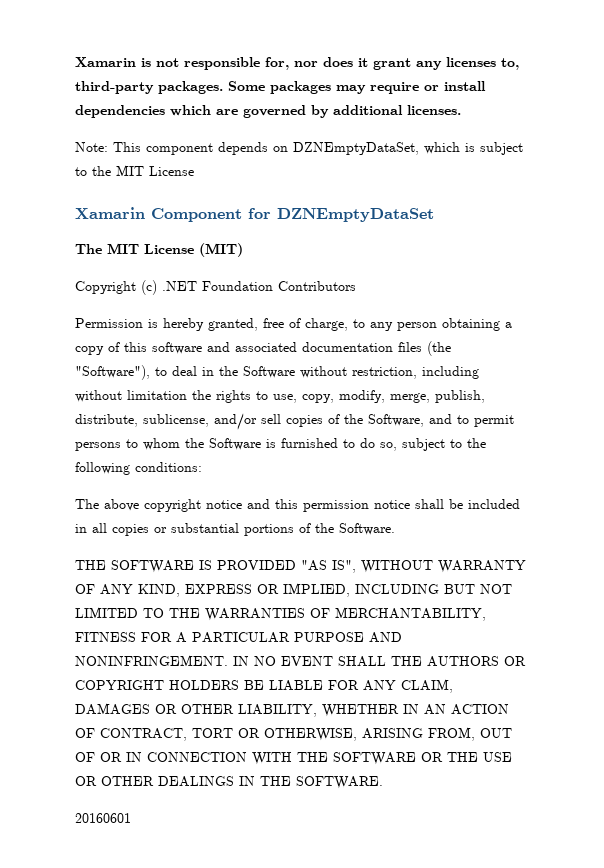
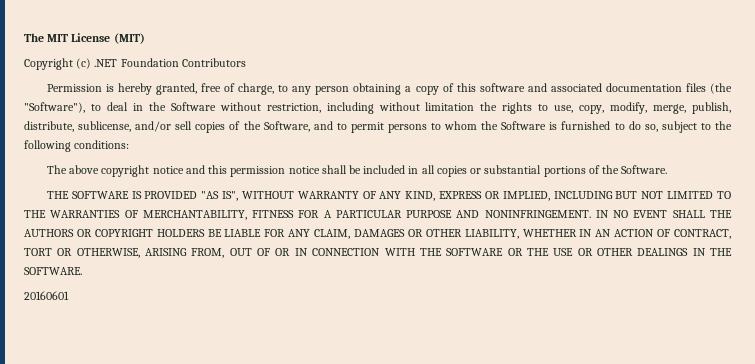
[75,57,519,70] [75,81,486,94] [75,105,461,118] [75,142,523,155] [75,165,194,176] [75,207,434,222] Xamarin is not responsible for, nor does it grant any licenses to, third-party packages. Some packages may require or install dependencies which are governed by additional licenses. // Note: This component depends on DZNEmptyDataSet, which is subject to the MIT License // Xamarin Component for DZNEmptyDataSet // -> (24, 37) none

